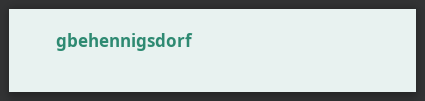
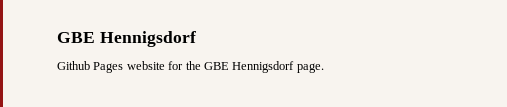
[56,33,193,51] gbehennigsdorf -> [57,31,196,47] [57,61,324,73] GBE Hennigsdorf // Github Pages website for the GBE Hennigsdorf page.

